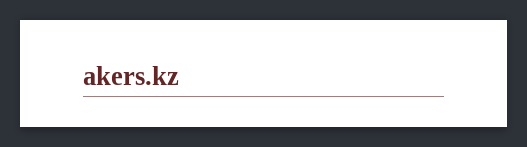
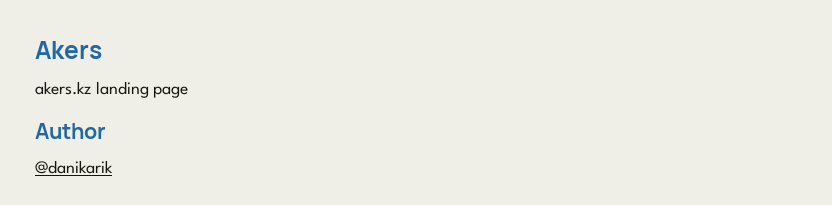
[83,66,179,85] akers.kz -> [35,41,102,59] [35,81,189,98] [35,123,106,139] [35,160,113,174] Akers // akers.kz landing page // Author // @danikarik

